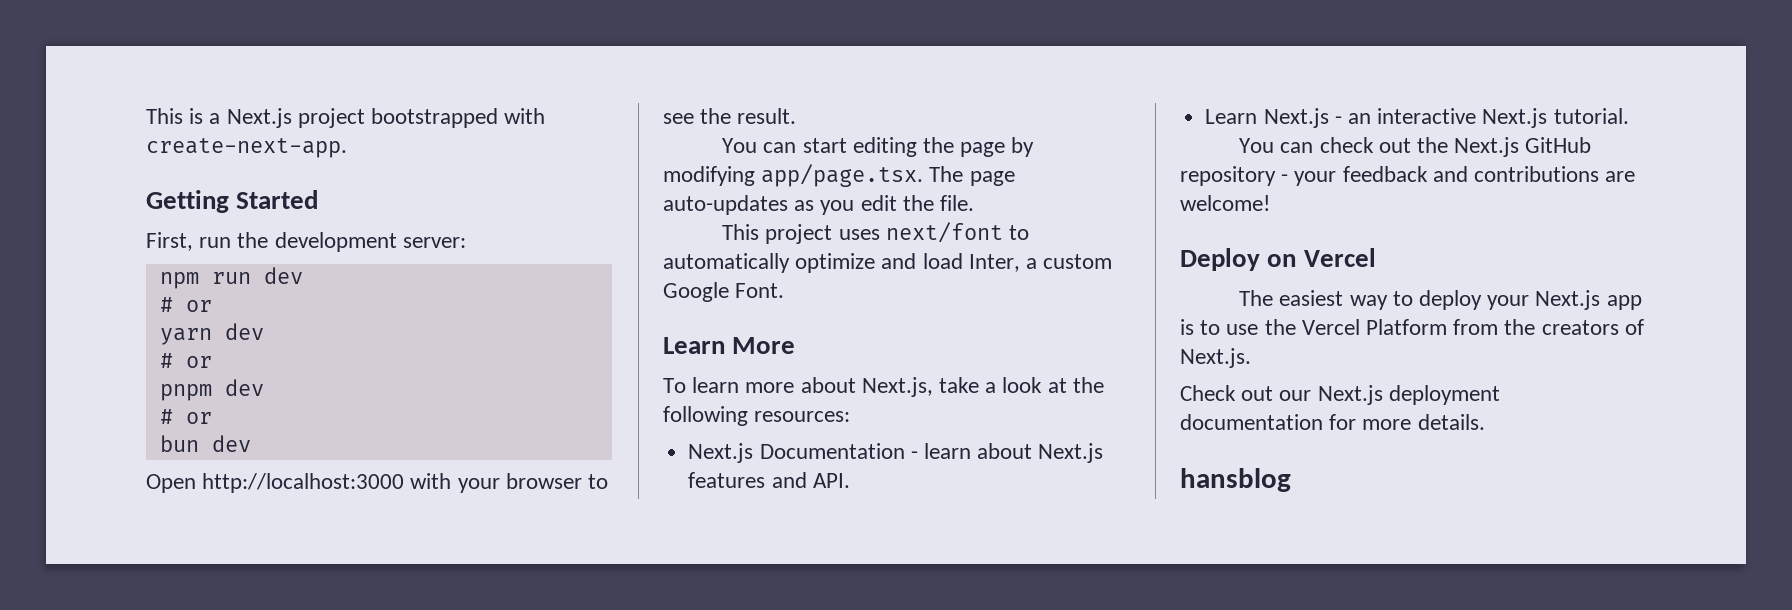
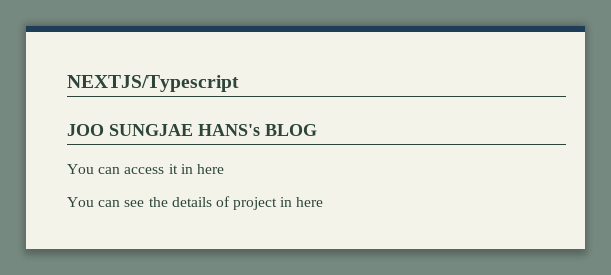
[146,108,546,128] [146,138,347,158] [146,190,319,213] [146,232,466,252] [159,267,303,289] [159,297,212,312] [159,323,264,345] [159,353,212,368] [159,379,264,401] [159,409,212,424] [159,435,251,452] [146,473,609,493] [663,108,797,124] [722,137,1035,157] [663,164,1015,187] [663,195,975,215] [722,222,1029,244] [663,253,1113,273] [663,282,785,302] [663,337,796,354] [663,377,1104,397] [663,406,851,426] [688,443,1104,463] [688,472,850,488] [1205,108,1629,128] [1239,137,1592,157] [1180,166,1636,186] [1180,195,1270,211] [1180,248,1376,271] [1239,290,1642,310] [1180,319,1644,335] [1180,348,1251,368] [1180,385,1500,405] [1180,414,1485,430] [1180,468,1291,492] This is a Next.js project bootstrapped with create-next-app. // Getting Started // First, run the development server: // npm run dev // # or // yarn dev // # or // pnpm dev // # or // bun dev // Open http://localhost:3000 with your browser to see the result. // You can start editing the page by modifying app/page.tsx. The page auto-updates as you edit the file. // This project uses next/font to automatically optimize and load Inter, a custom Google Font. // Learn More // To learn more about Next.js, take a look at the following resources: // Next.js Documentation - learn about Next.js features and API. // Learn Next.js - an interactive Next.js tutorial. // You can check out the Next.js GitHub repository - your feedback and contributions are welcome! // Deploy on Vercel // The easiest way to deploy your Next.js app is to use the Vercel Platform from the creators of Next.js. // Check out our Next.js deployment documentation for more details. // hansblog -> [67,75,239,92] [67,124,317,136] [67,164,224,174] [67,196,324,210] NEXTJS/Typescript // JOO SUNGJAE HANS's BLOG // You can access it in here // You can see the details of project in here

